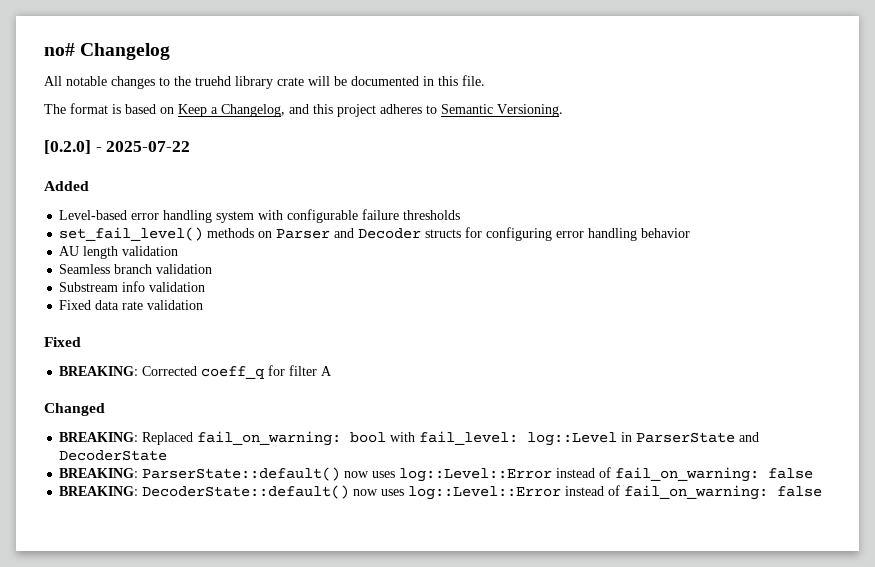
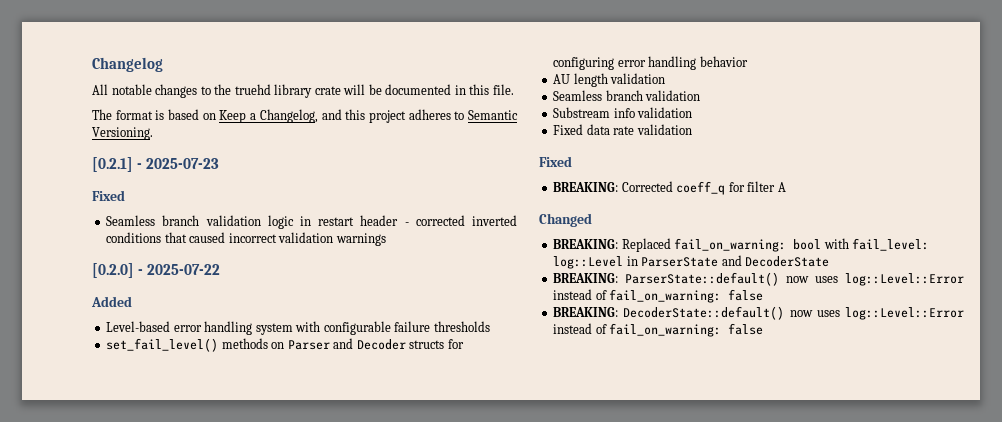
[44,43,75,56] no# -> (92, 64) none
(563, 110) none -> [92,157,219,172] [92,190,125,201] [106,215,517,229] [106,232,386,246] // [0.2.1] - 2025-07-23 // Fixed // Seamless branch validation logic in restart header - corrected inverted conditions that caused incorrect validation warnings

